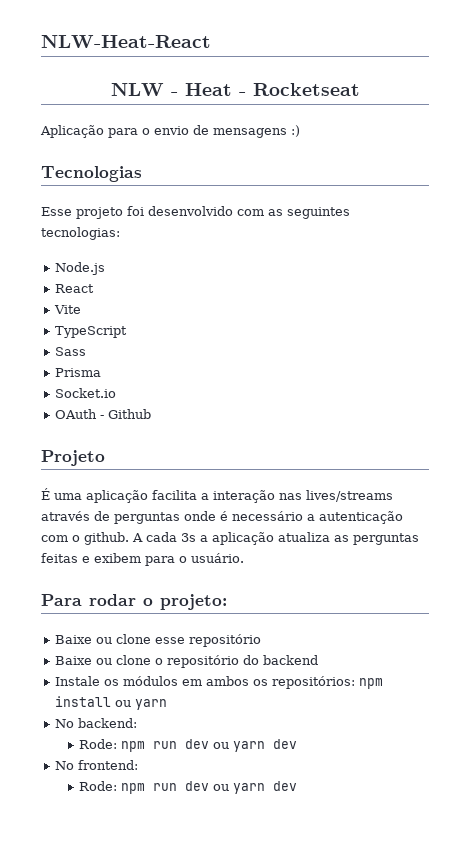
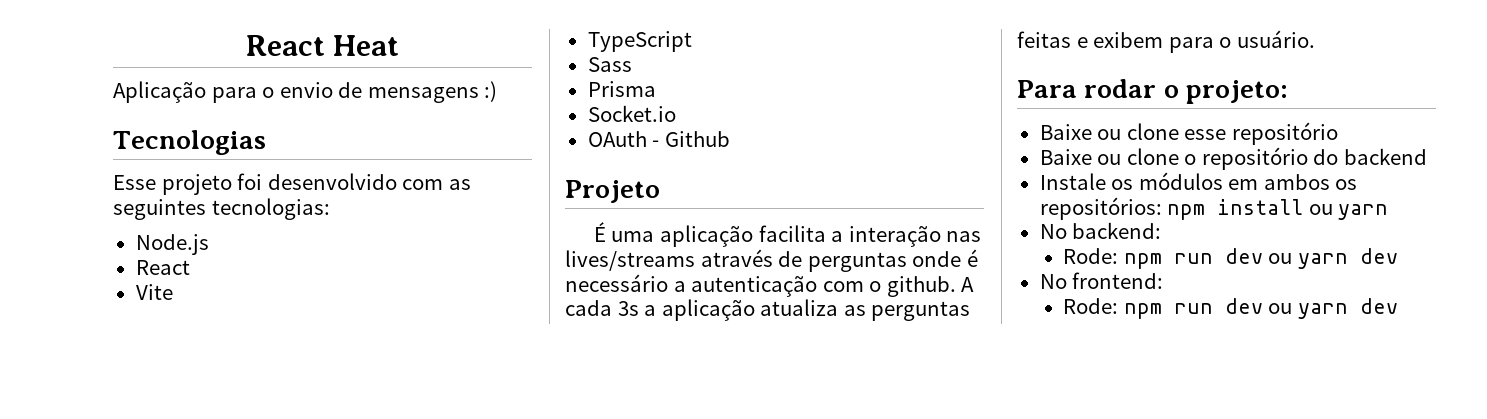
[41,35,211,48] [110,83,178,96] NLW-Heat-React // NLW - -> [245,35,325,56] React
[238,83,360,96] - Rocketseat -> (400, 45) none

